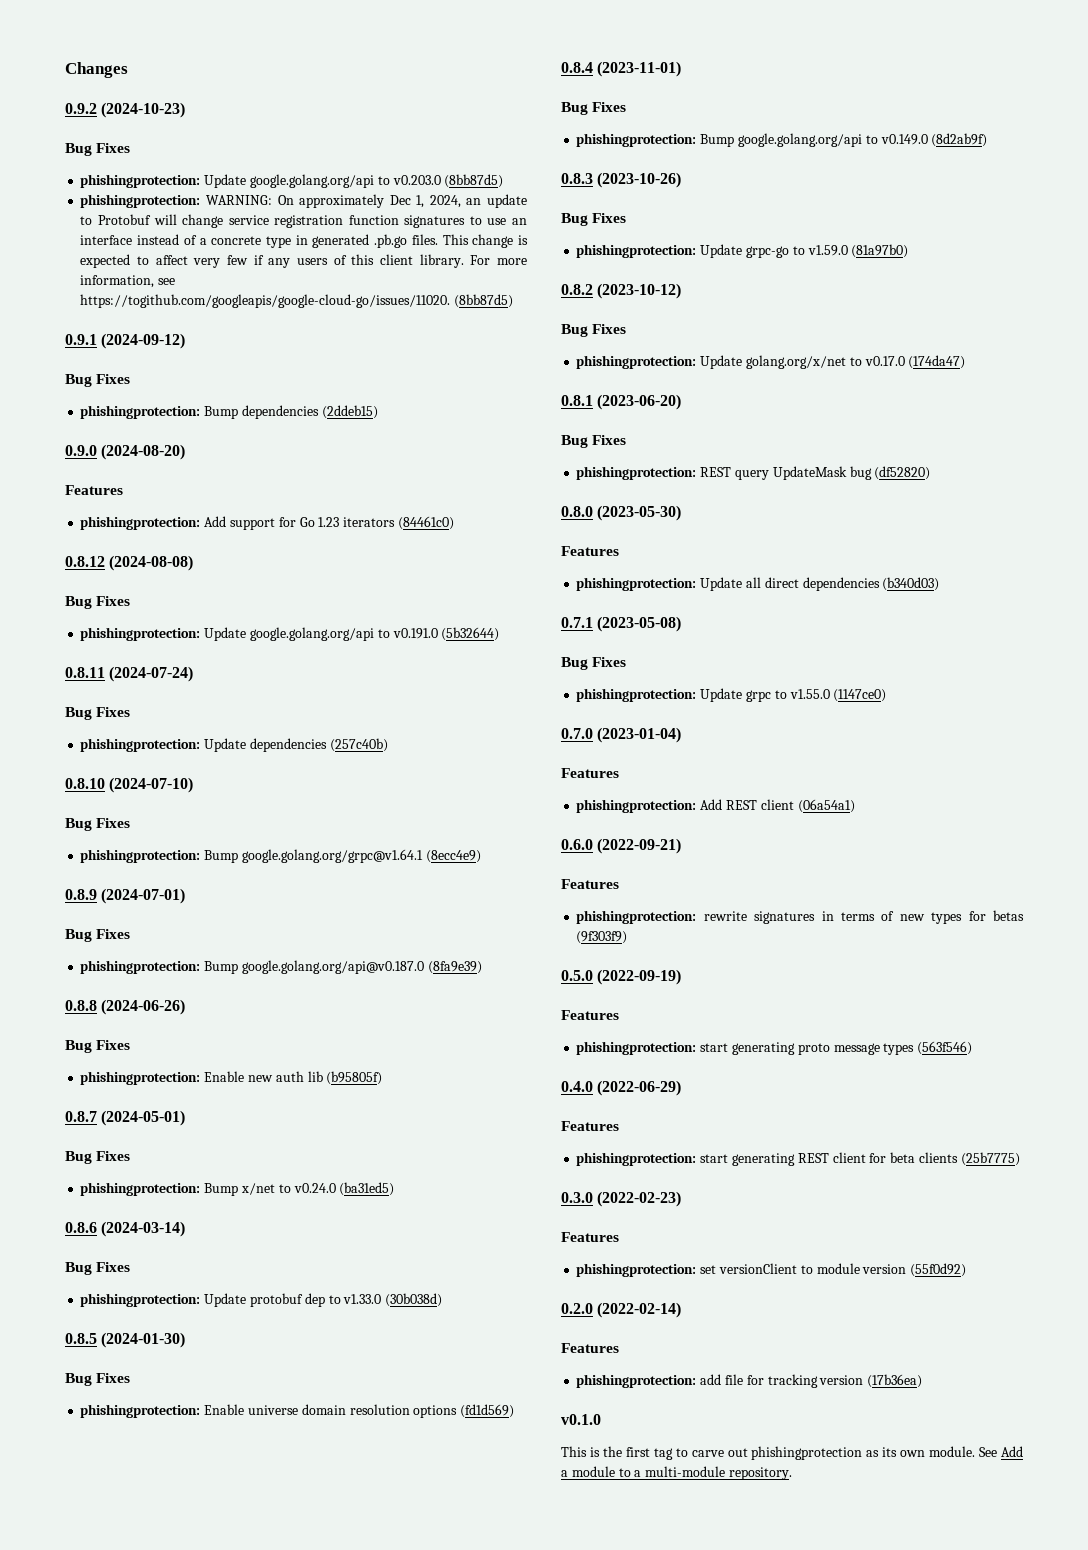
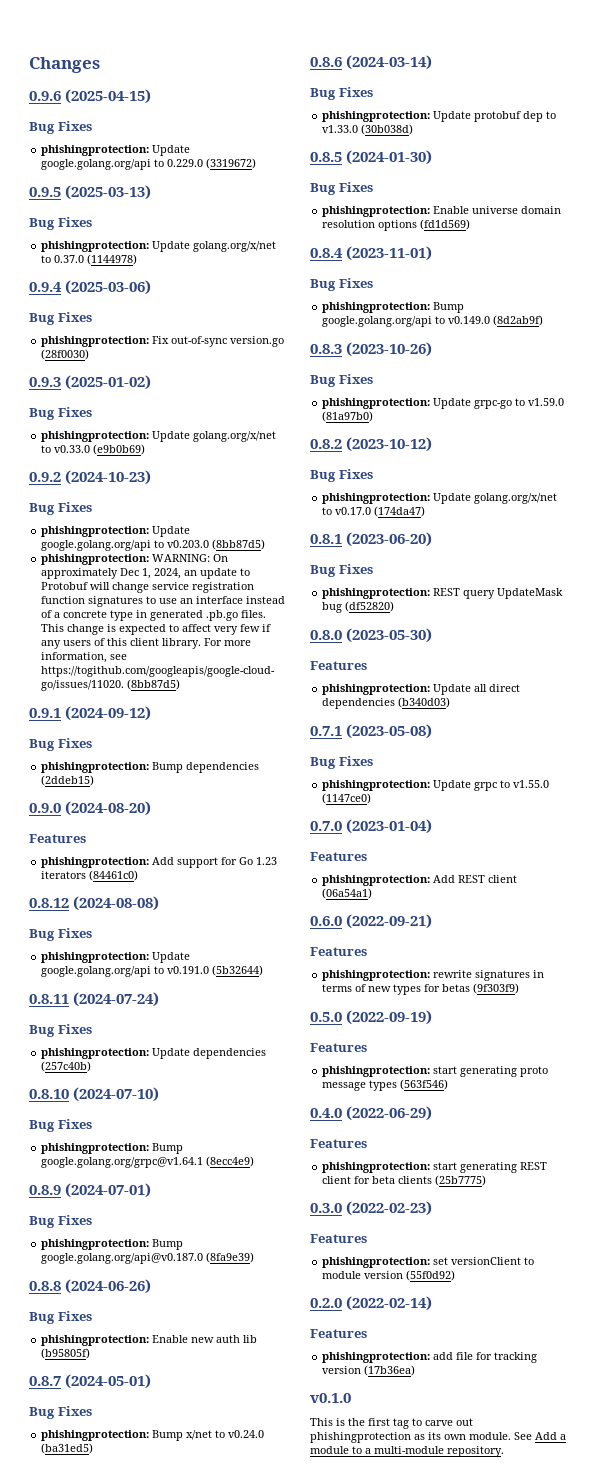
(128, 70) none -> [29,89,152,104] [29,121,92,134] [41,145,191,156] [41,158,257,170] [29,185,152,200] [29,217,92,230] [41,241,277,252] [41,254,138,265] [29,280,152,295] [29,312,92,325] [41,336,285,347] [41,349,90,360] [29,375,152,390] [29,407,92,420] [41,431,277,442] [41,444,146,455] // 0.9.6 (2025-04-15) // Bug Fixes // phishingprotection: Update google.golang.org/api to 0.229.0 (3319672) // 0.9.5 (2025-03-13) // Bug Fixes // phishingprotection: Update golang.org/x/net to 0.37.0 (1144978) // 0.9.4 (2025-03-06) // Bug Fixes // phishingprotection: Fix out-of-sync version.go (28f0030) // 0.9.3 (2025-01-02) // Bug Fixes // phishingprotection: Update golang.org/x/net to v0.33.0 (e9b0b69)

